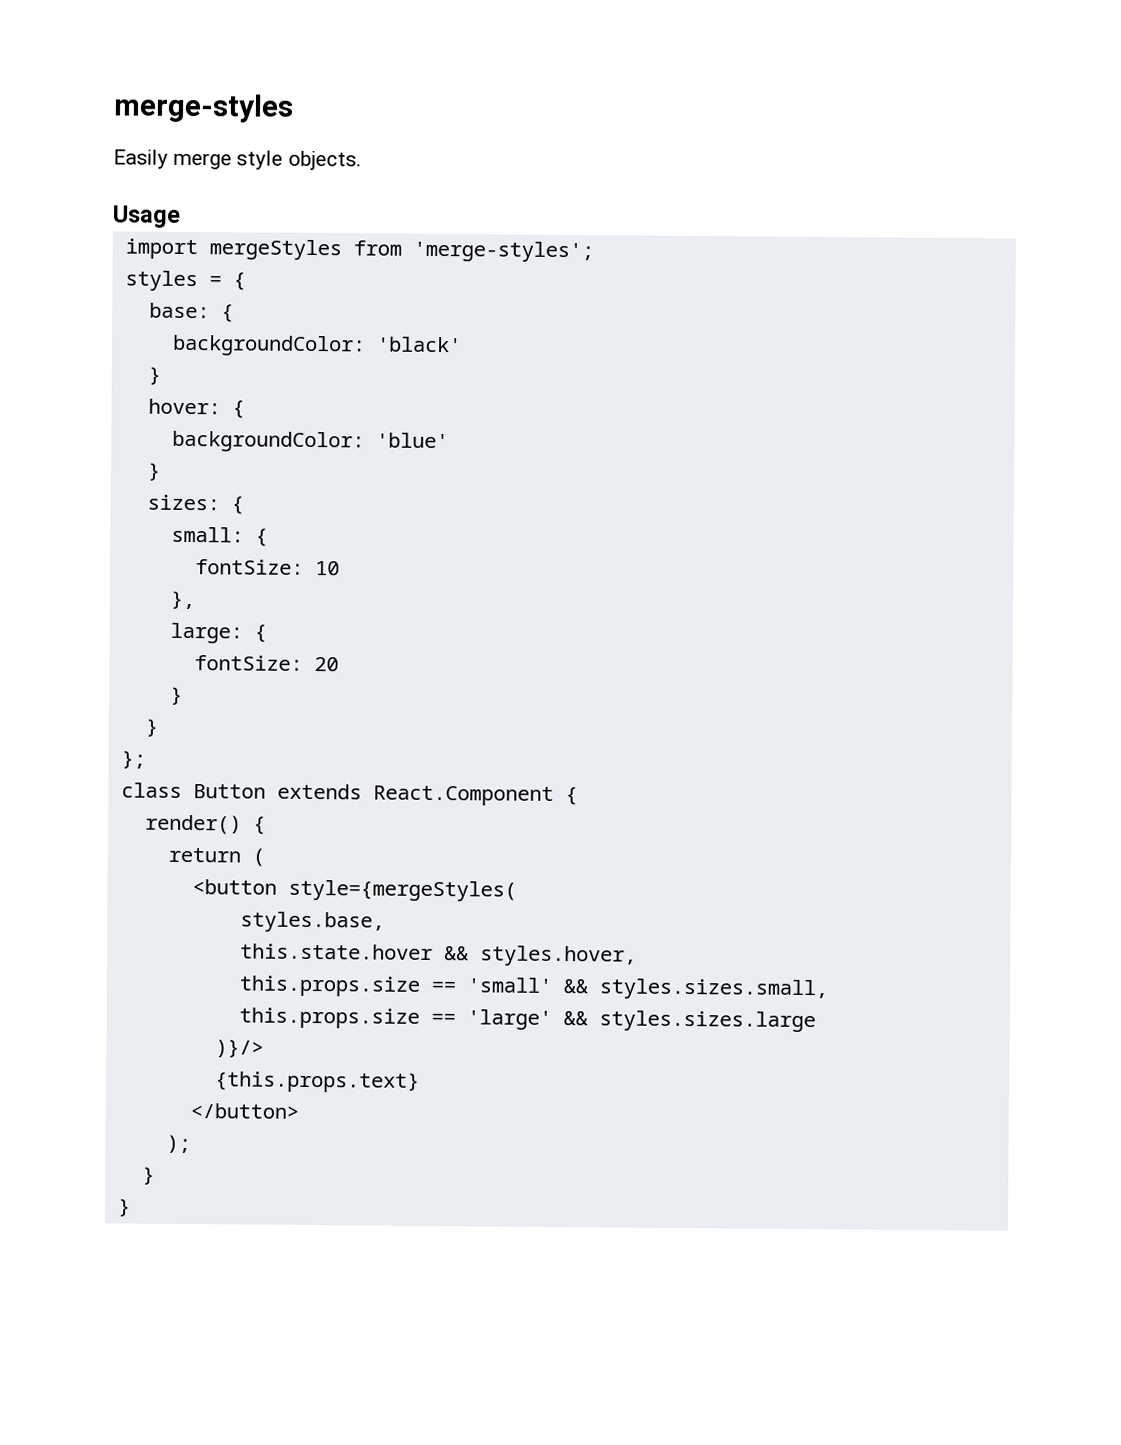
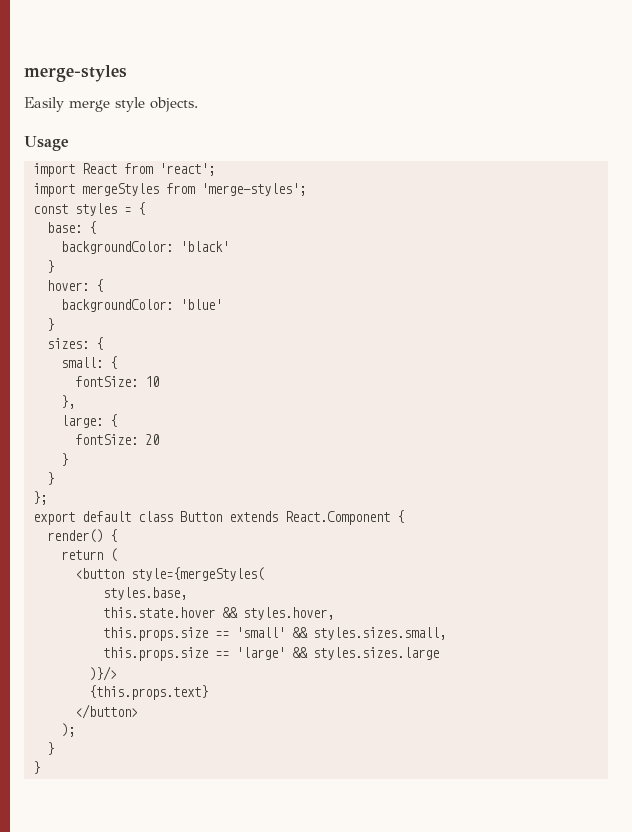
(181, 216) none -> [33,163,215,177] // import React from 'react';
(594, 251) none -> [33,204,68,214] const
(146, 759) none -> [33,511,131,525] export default

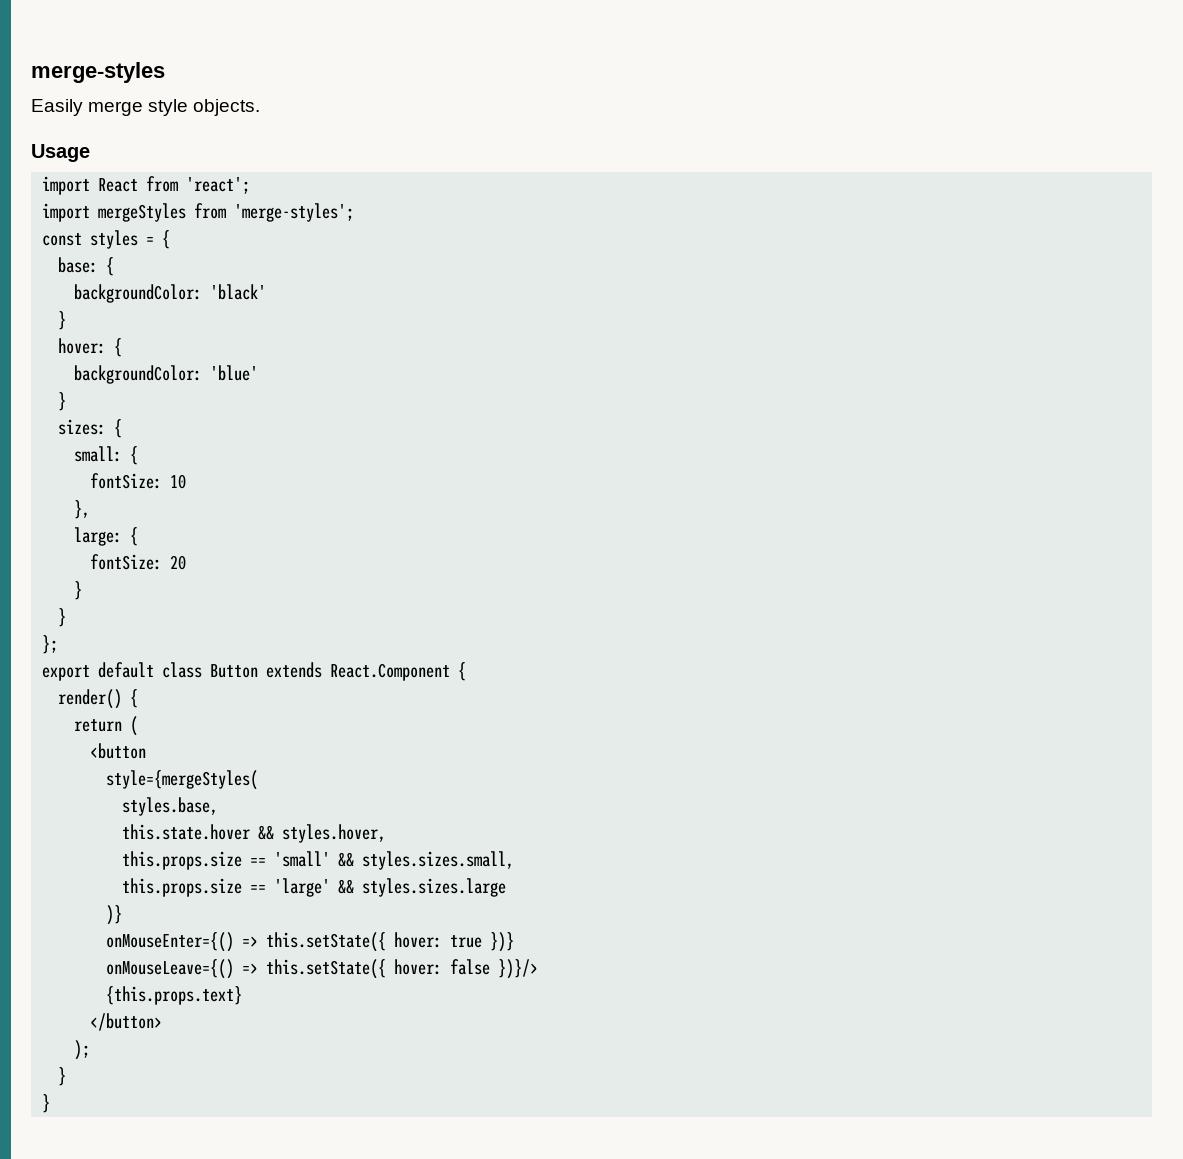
(124, 573) none -> (147, 751) //
[89,666,117,681] )}/> -> [106,905,123,925] [106,932,515,952] [106,959,539,979] )} // onMouseEnter={() => this.setState({ hover: true })} // onMouseLeave={() => this.setState({ hover: false })}/>

